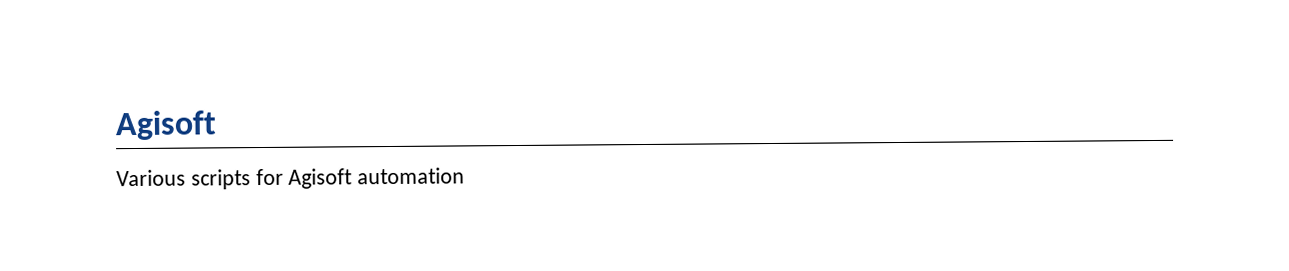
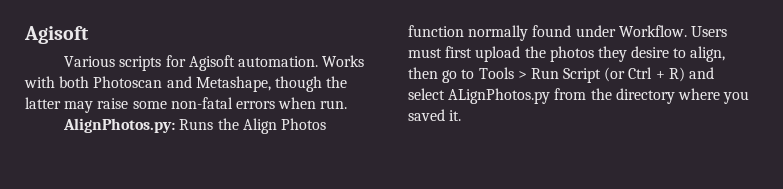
[357,167,466,185] automation -> [237,55,365,67] [24,76,348,92] [25,97,348,113] [63,118,326,134] [408,25,727,41] [408,46,726,62] [408,67,715,83] [408,88,750,104] [408,109,462,121] automation. Works with both Photoscan and Metashape, though the latter may raise some non-fatal errors when run. // AlignPhotos.py: Runs the Align Photos function normally found under Workflow. Users must first upload the photos they desire to align, then go to Tools > Run Script (or Ctrl + R) and select ALignPhotos.py from the directory where you saved it.

